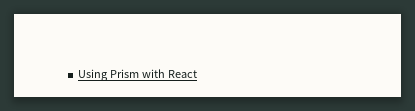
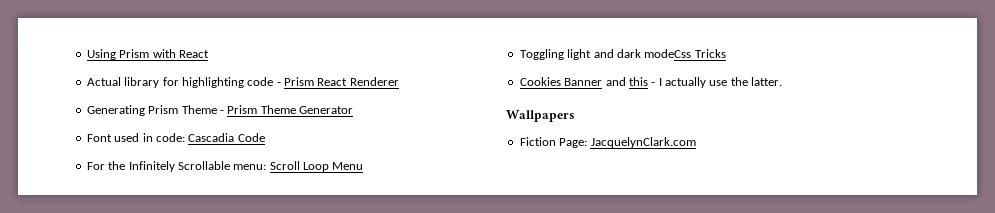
(198, 74) none -> [86,77,399,88] [86,105,353,116] [86,133,265,142] [86,161,364,172] [519,49,726,60] [519,77,783,88] [506,110,575,122] [519,137,696,148] // Actual library for highlighting code - Prism React Renderer // Generating Prism Theme - Prism Theme Generator // Font used in code: Cascadia Code // For the Infinitely Scrollable menu: Scroll Loop Menu // Toggling light and dark modeCss Tricks // Cookies Banner and this - I actually use the latter. // Wallpapers // Fiction Page: JacquelynClark.com

